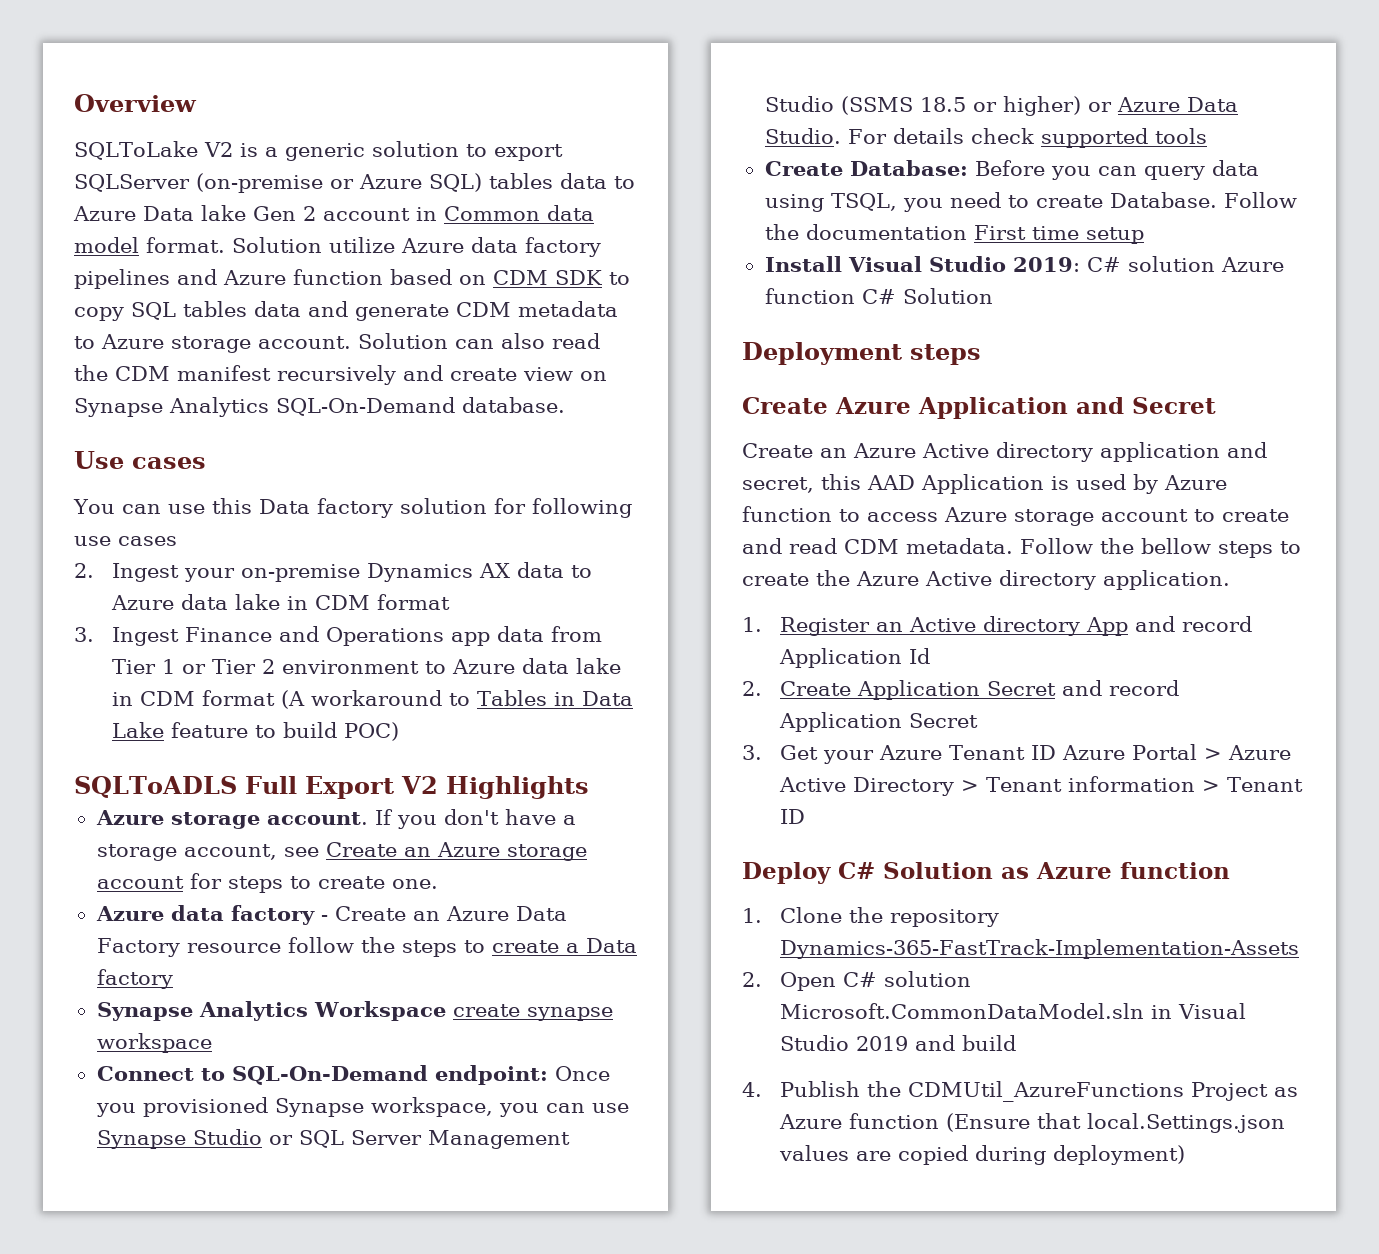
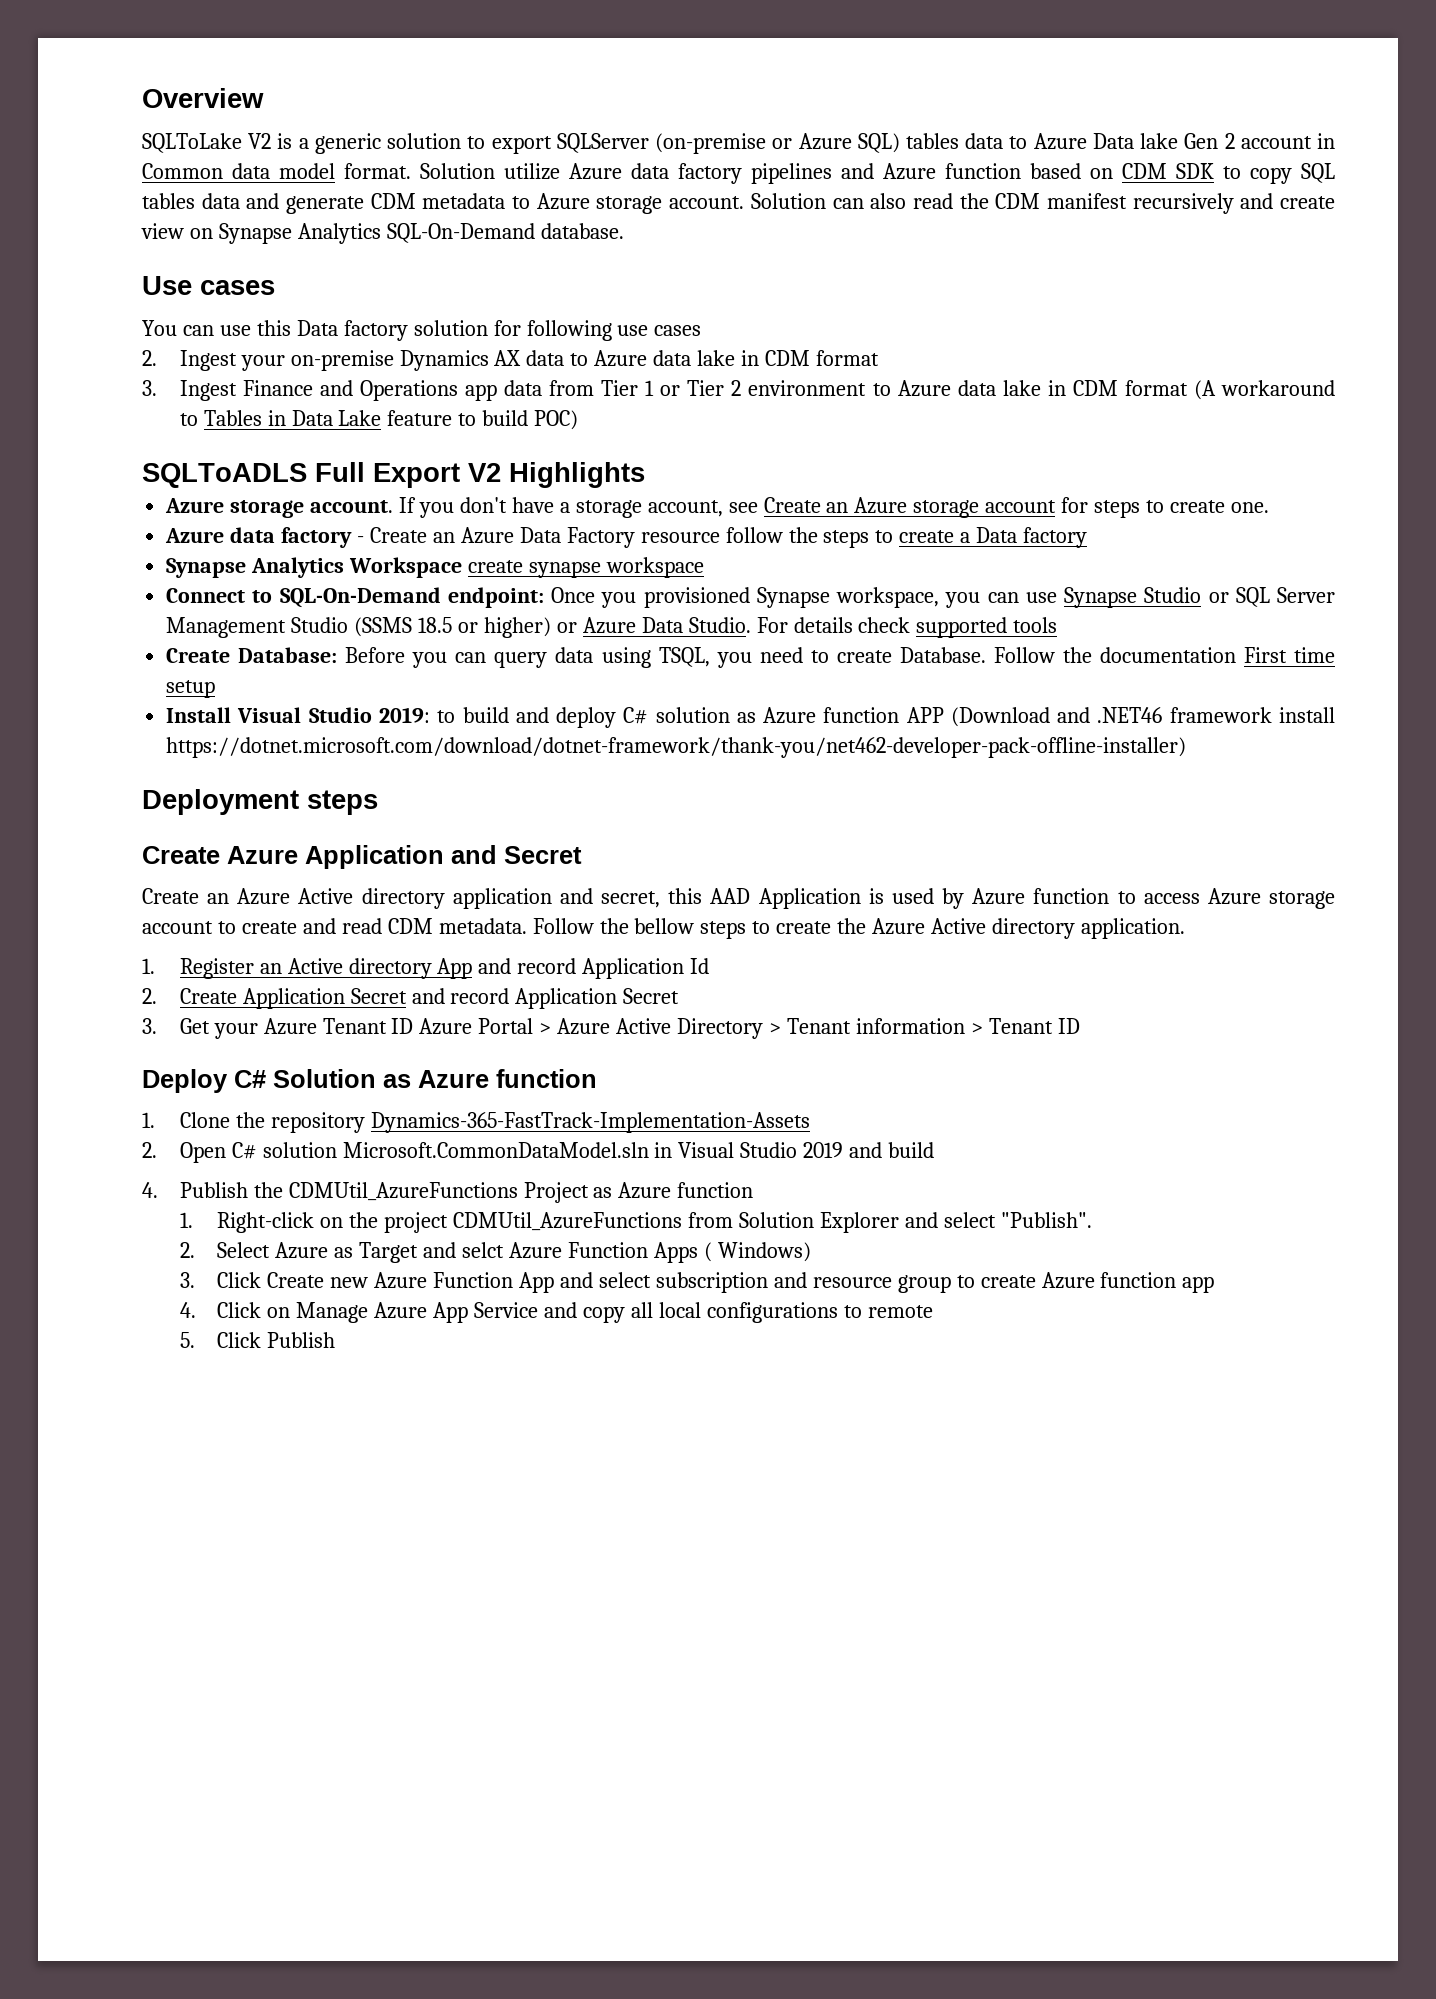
[1086,256,1284,272] [764,288,993,304] C# solution Azure function C# Solution -> [437,707,1335,728] [166,737,1187,758] to build and deploy C# solution as Azure function APP (Download and .NET46 framework install https://dotnet.microsoft.com/download/dotnet-framework/thank-you/net462-developer-pack-offline-installer)
[946,1113,1286,1133] [779,1145,1186,1165] (Ensure that local.Settings.json values are copied during deployment) -> [179,1212,1092,1233] [179,1242,811,1263] [179,1272,1215,1293] [179,1302,933,1323] [179,1332,336,1348] // 1. Right-click on the project CDMUtil_AzureFunctions from Solution Explorer and select "Publish". // 2. Select Azure as Target and selct Azure Function Apps ( Windows) // 3. Click Create new Azure Function App and select subscription and resource group to create Azure function app // 4. Click on Manage Azure App Service and copy all local configurations to remote // 5. Click Publish

